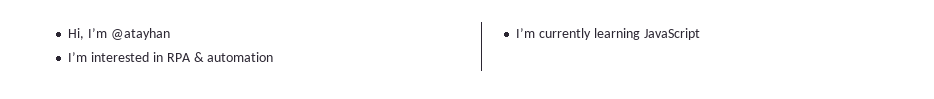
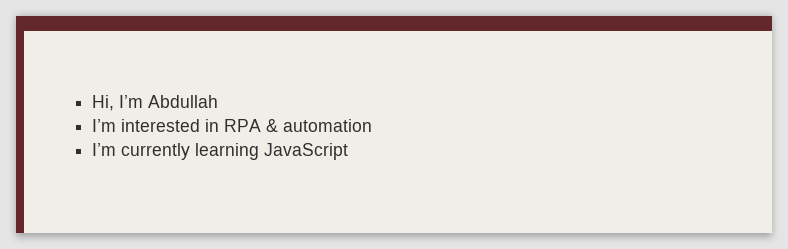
[110,28,170,40] @atayhan -> [148,95,219,108] Abdullah

